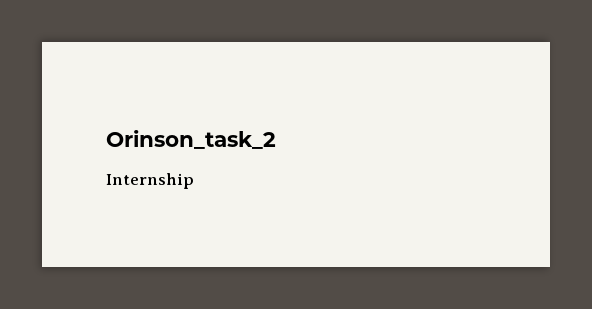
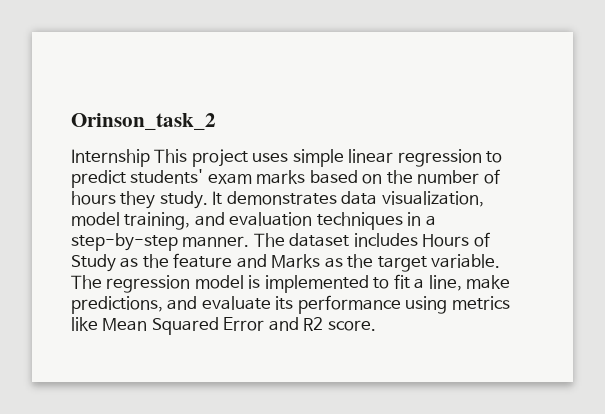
(194, 181) none -> [154,149,503,167] [71,169,500,188] [71,191,484,209] [71,212,436,230] [71,232,490,251] [71,253,501,272] [71,274,511,293] [71,295,510,314] [71,317,376,335] This project uses simple linear regression to predict students' exam marks based on the number of hours they study. It demonstrates data visualization, model training, and evaluation techniques in a step-by-step manner. The dataset includes Hours of Study as the feature and Marks as the target variable. The regression model is implemented to fit a line, make predictions, and evaluate its performance using metrics like Mean Squared Error and R2 score.

